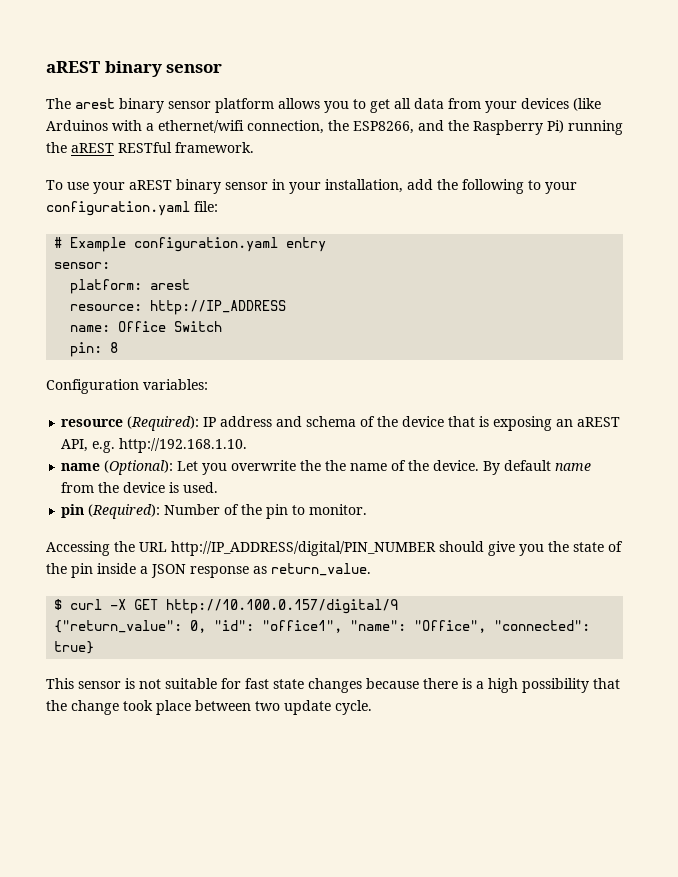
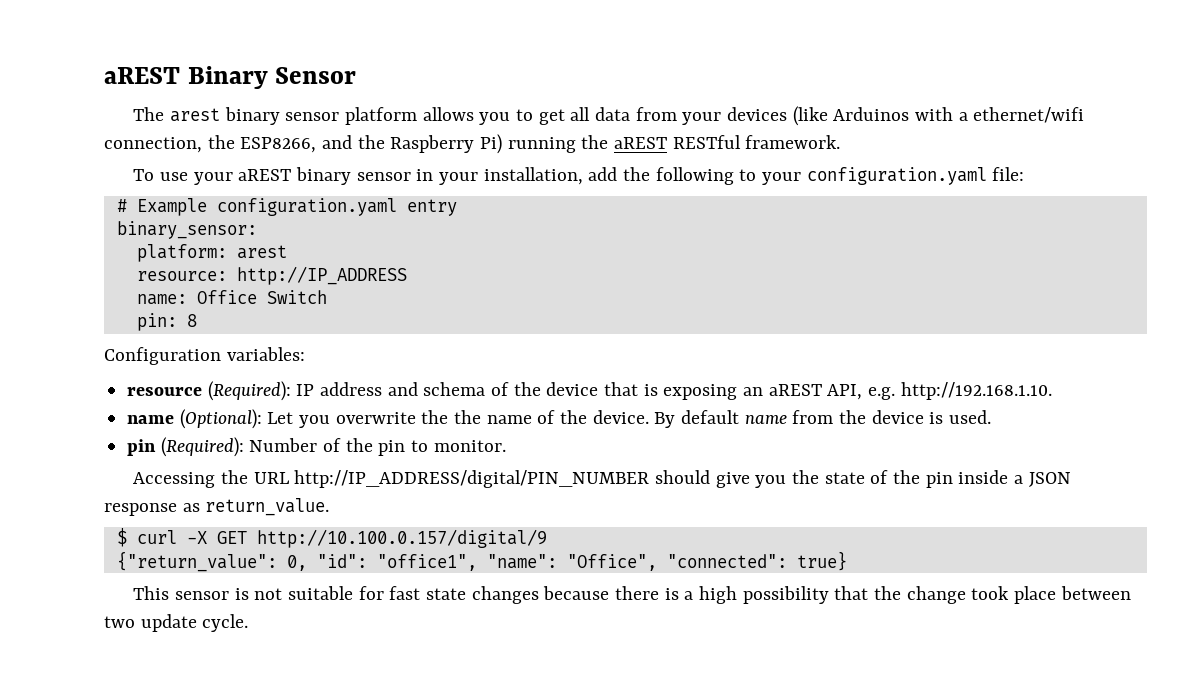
[46,61,223,77] aREST binary sensor -> [104,66,357,89] aREST Binary Sensor
[54,262,111,269] sensor: -> [116,221,257,239] binary_sensor:

